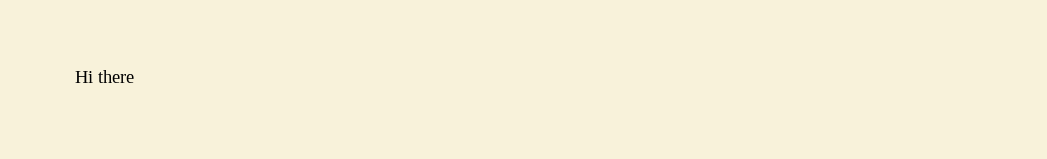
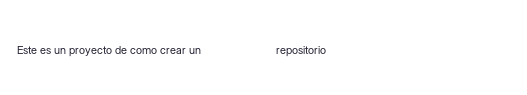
[75,70,134,83] Hi there -> [17,46,326,57] Este es un proyecto de como crear un repositorio

